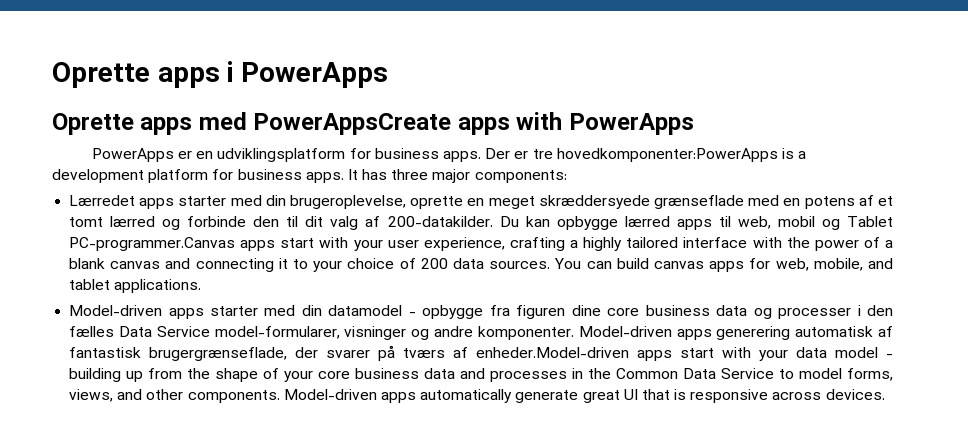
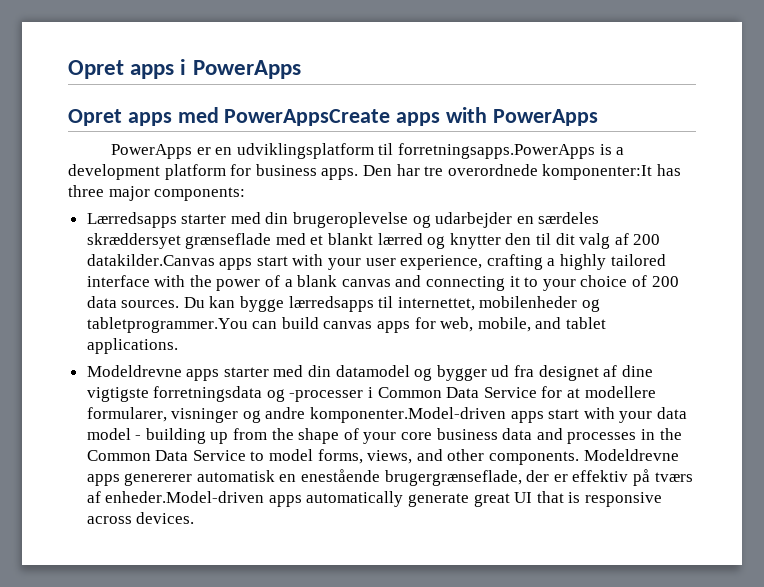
[52,62,150,88] Oprette -> [68,60,124,79] Opret
[52,113,134,135] Oprette -> [68,109,122,126] Opret
[349,148,778,162] for business apps. Der er tre hovedkomponenter:PowerApps -> [378,143,596,159] til forretningsapps.PowerApps
[347,169,358,180] It -> [362,164,653,180] Den har tre overordnede komponenter:It
[69,195,894,209] [69,217,104,227] Lærredet apps starter med din brugeroplevelse, oprette en meget skræddersyede grænseflade med en potens af et tomt -> [86,212,600,228] [86,233,374,249] Lærredsapps starter med din brugeroplevelse og udarbejder en særdeles skræddersyet grænseflade med et blankt
[187,216,247,227] forbinde -> [449,233,501,249] knytter
[387,216,893,230] [69,237,236,251] 200-datakilder. Du kan opbygge lærred apps til web, mobil og Tablet PC-programmer.Canvas -> [633,234,661,245] [86,254,215,266] 200 datakilder.Canvas
[554,258,582,269] You -> [183,296,601,312] [86,317,248,333] Du kan bygge lærredsapps til internettet, mobilenheder og tabletprogrammer.You
[69,305,163,316] Model-driven -> [86,365,182,377] Modeldrevne
[408,305,894,319] [69,326,893,340] [69,345,630,361] - opbygge fra figuren dine core business data og processer i den fælles Data Service model-formularer, visninger og andre komponenter. Model-driven apps generering automatisk af fantastisk brugergrænseflade, der svarer på tværs af enheder.Model-driven -> [414,365,653,381] [86,386,656,402] [86,407,507,423] og bygger ud fra designet af dine vigtigste forretningsdata og -processer i Common Data Service for at modellere formularer, visninger og andre komponenter.Model-driven
[283,389,377,400] Model-driven -> [583,449,679,461] [86,469,693,486] [86,491,265,503] Modeldrevne apps genererer automatisk en enestående brugergrænseflade, der er effektiv på tværs af enheder.Model-driven

